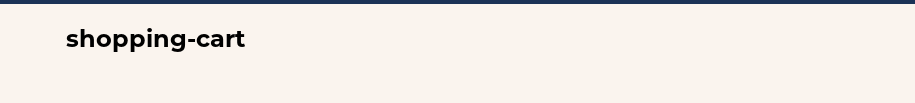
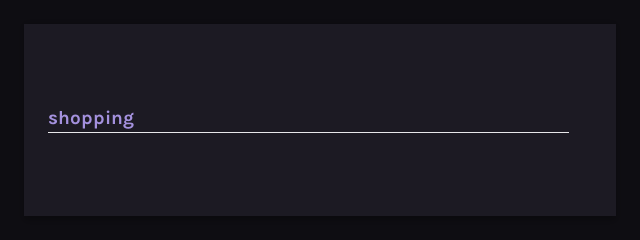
[66,28,246,52] shopping-cart -> [48,110,134,129] shopping

